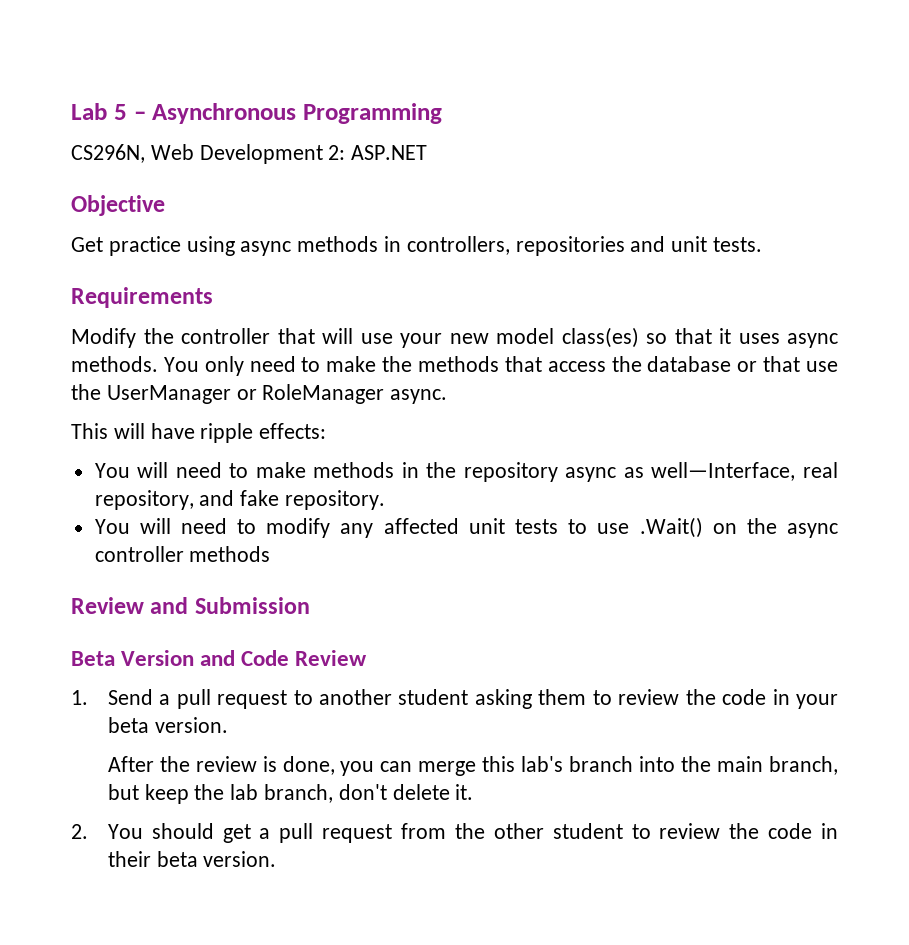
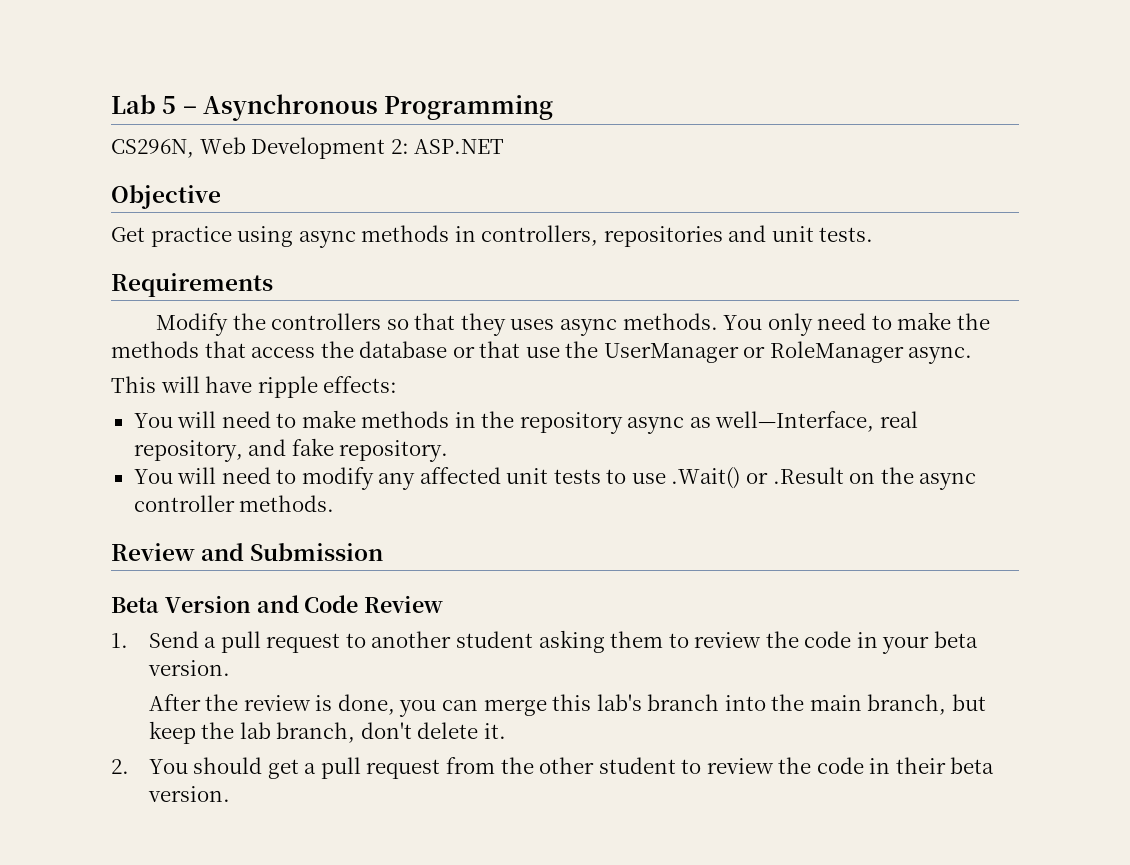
[181,327,639,348] controller that will use your new model class(es) -> [271,313,382,330] controllers
[719,328,731,344] it -> [460,313,506,336] they
(703, 527) none -> [745,467,844,484] or .Result
[189,546,271,562] methods -> [239,495,335,512] methods.

